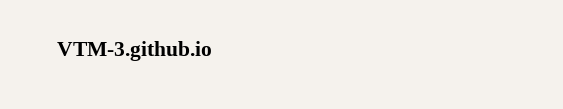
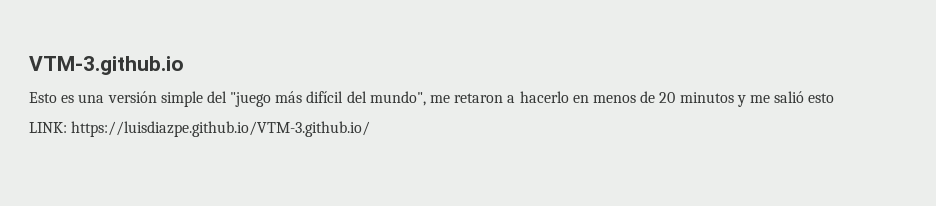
(212, 51) none -> [29,91,835,107] [29,121,371,137] // Esto es una versión simple del "juego más difícil del mundo", me retaron a hacerlo en menos de 20 minutos y me salió esto // LINK: https://luisdiazpe.github.io/VTM-3.github.io/

